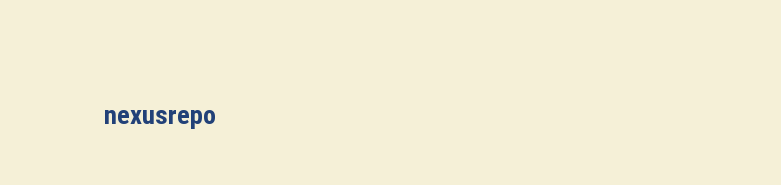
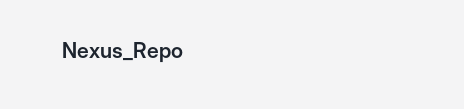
[104,110,216,129] nexusrepo -> [62,42,183,63] Nexus_Repo

